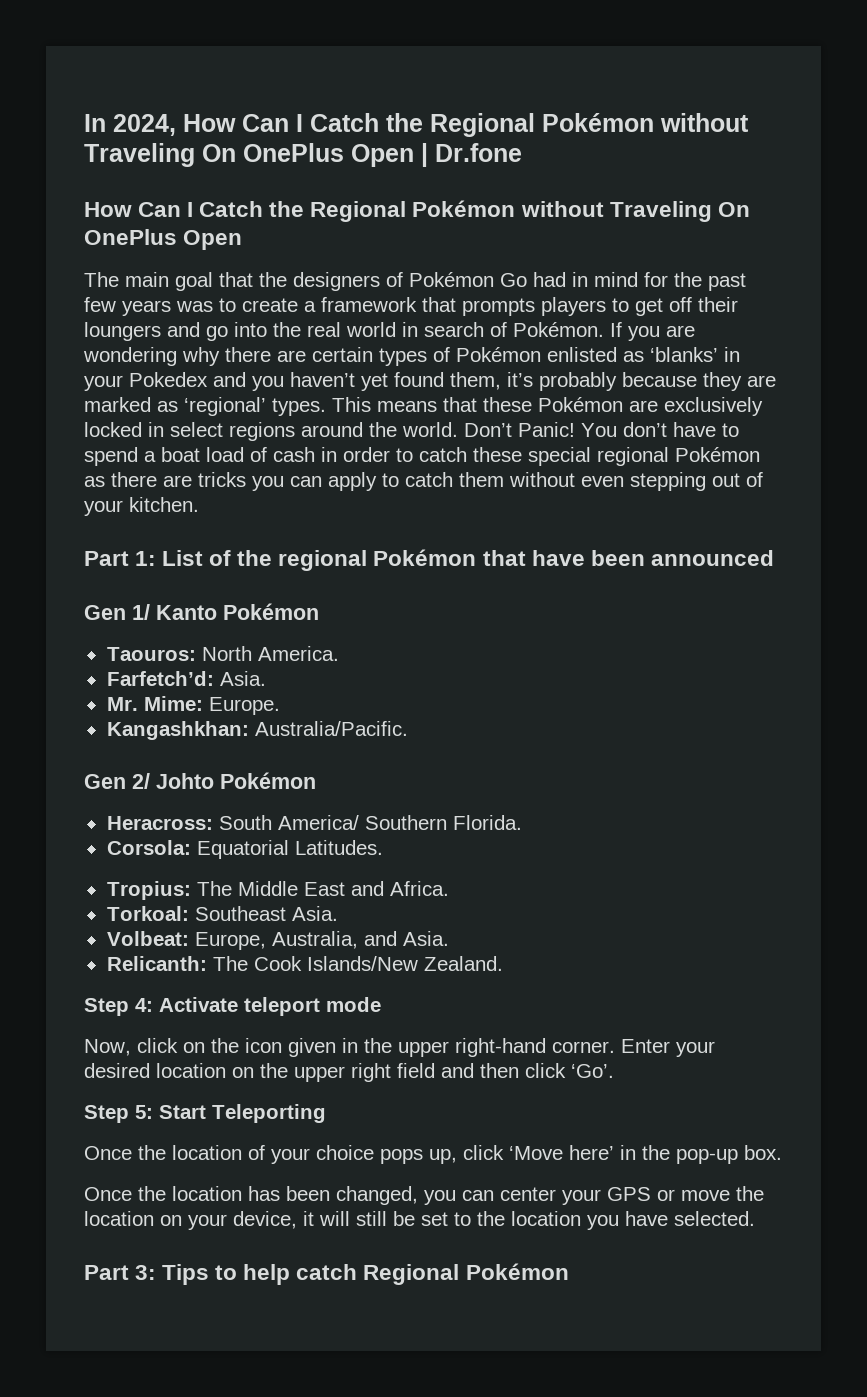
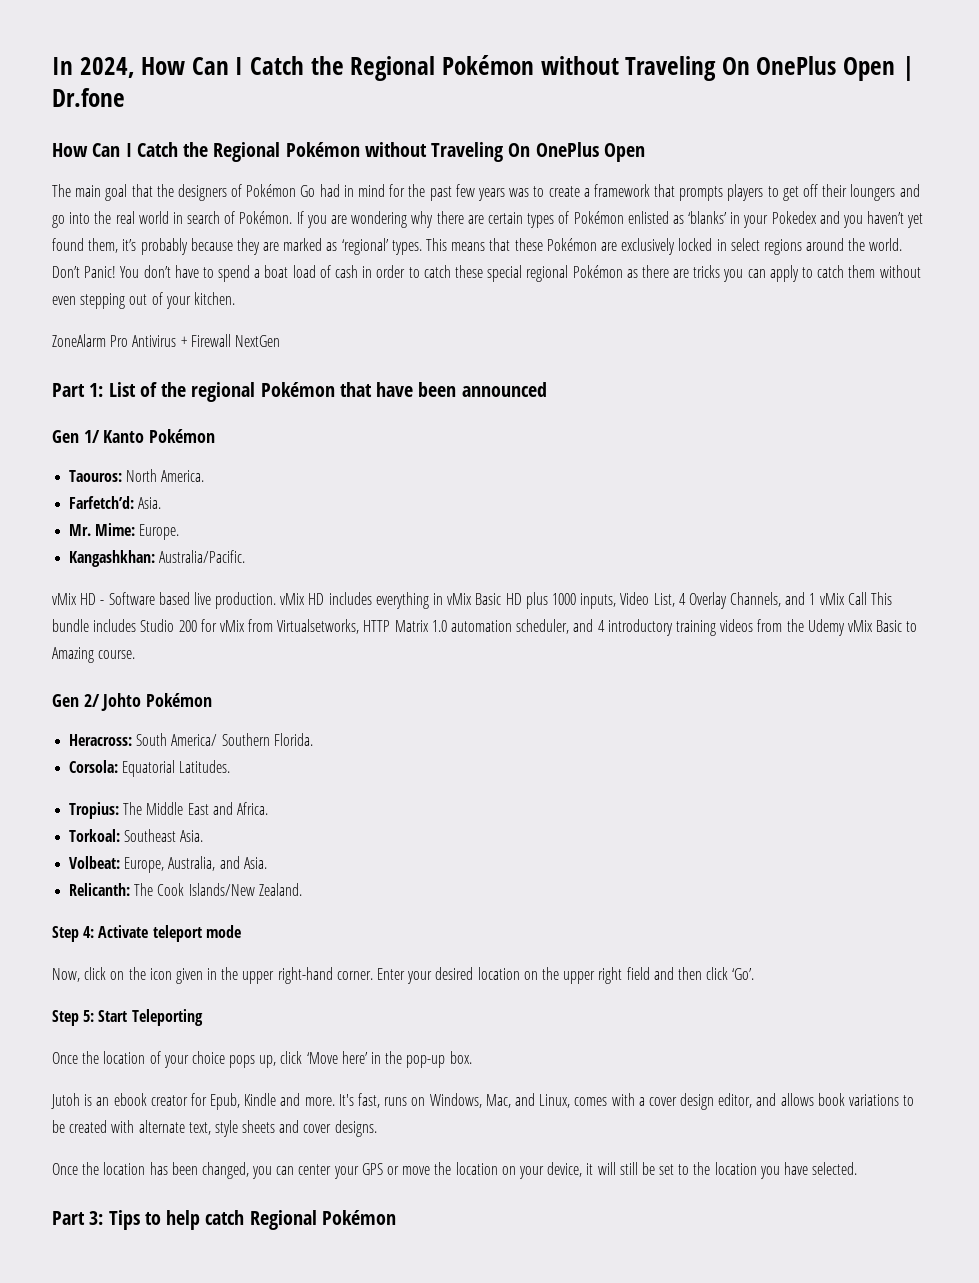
(199, 504) none -> [52,334,280,347] // ZoneAlarm Pro Antivirus + Firewall NextGen
(408, 728) none -> [52,592,892,609] [52,619,918,636] [52,647,136,663] // vMix HD - Software based live production. vMix HD includes everything in vMix Basic HD plus 1000 inputs, Video List, 4 Overlay Channels, and 1 vMix Call This bundle includes Studio 200 for vMix from Virtualsetworks, HTTP Matrix 1.0 automation scheduler, and 4 introductory training videos from the Udemy vMix Basic to Amazing course.
(782, 1152) none -> [51,1093,915,1110] [52,1120,377,1137] // Jutoh is an ebook creator for Epub, Kindle and more. It's fast, runs on Windows, Mac, and Linux, comes with a cover design editor, and allows book variations to be created with alternate text, style sheets and cover designs.

